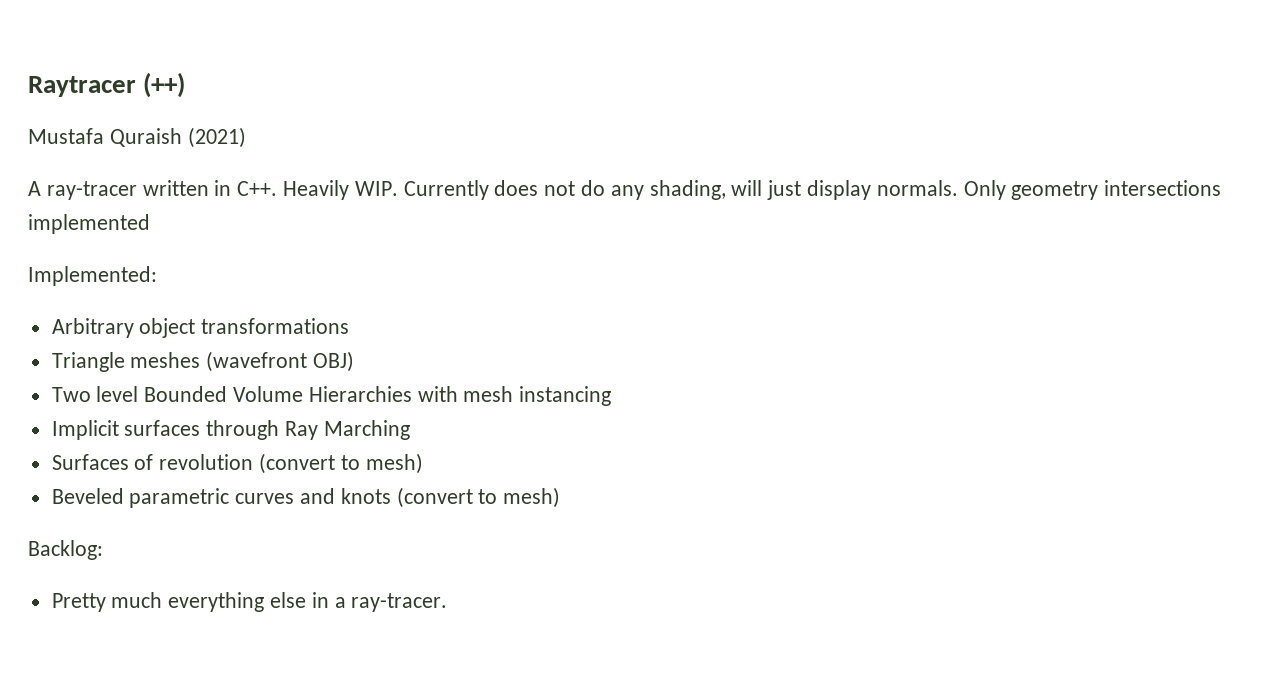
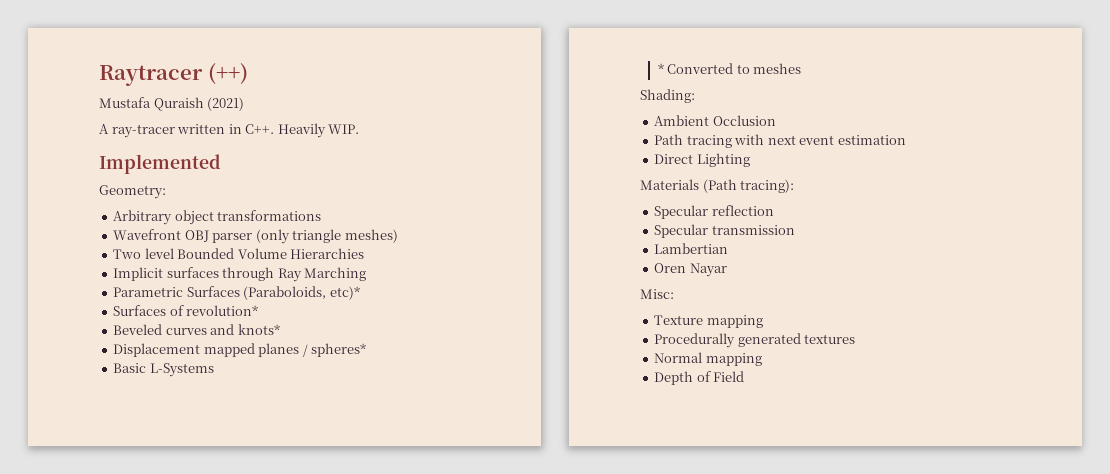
[403,180,1222,200] [28,214,150,234] [28,266,157,286] [51,318,350,338] [51,351,355,372] Currently does not do any shading, will just display normals. Only geometry intersections implemented // Implemented: // Arbitrary object transformations // Triangle meshes (wavefront OBJ) -> [99,154,221,174] [99,185,166,199] [113,210,322,225] [113,229,398,244] // Implemented // Geometry: // Arbitrary object transformations // Wavefront OBJ parser (only triangle meshes)
[417,386,612,406] with mesh instancing -> (365, 253) none
[51,453,423,474] Surfaces of revolution (convert to mesh) -> [113,286,360,300] [113,305,259,316] Parametric Surfaces (Paraboloids, etc)* // Surfaces of revolution*
[129,488,230,508] parametric -> (163, 329) none
[340,487,561,508] [28,540,103,560] [51,592,448,612] knots (convert to mesh) // Backlog: // Pretty much everything else in a ray-tracer. -> [237,324,280,335] [113,343,367,357] [113,363,214,377] [657,63,802,74] [640,89,695,103] [654,115,776,126] [654,134,906,148] [654,153,750,167] [640,179,795,193] [654,205,774,219] [654,224,795,238] [654,243,729,254] [654,263,727,277] [640,289,674,299] [654,315,763,328] [654,333,856,348] [654,352,762,366] [654,371,745,385] knots* // Displacement mapped planes / spheres* // Basic L-Systems // * Converted to meshes // Shading: // Ambient Occlusion // Path tracing with next event estimation // Direct Lighting // Materials (Path tracing): // Specular reflection // Specular transmission // Lambertian // Oren Nayar // Misc: // Texture mapping // Procedurally generated textures // Normal mapping // Depth of Field

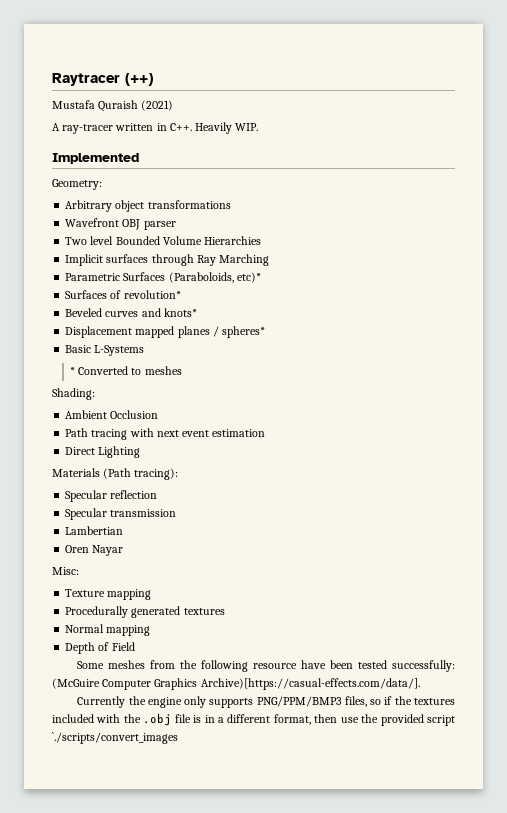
[255,229,398,244] (only triangle meshes) -> (176, 225) none
(745, 376) none -> [77,660,455,672] [52,678,420,690] [77,696,456,708] [52,713,455,726] [52,732,178,744] // Some meshes from the following resource have been tested successfully: (McGuire Computer Graphics Archive)[https://casual-effects.com/data/]. // Currently the engine only supports PNG/PPM/BMP3 files, so if the textures included with the .obj file is in a different format, then use the provided script `./scripts/convert_images

